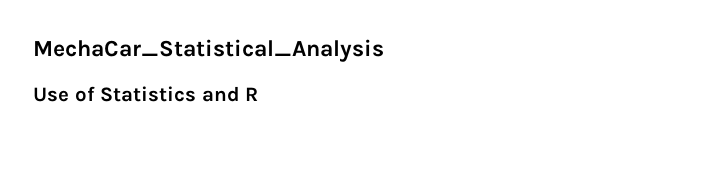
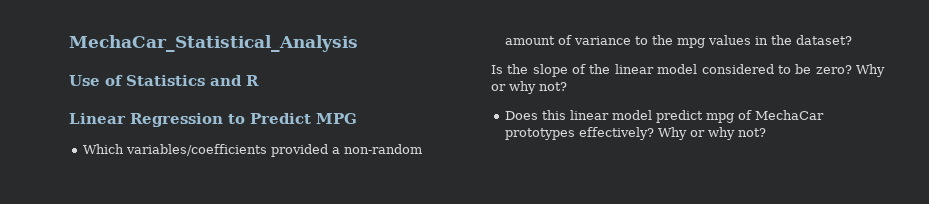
(259, 94) none -> [69,113,357,127] [83,144,423,157] [505,35,853,48] [491,64,885,77] [491,81,567,94] [505,110,825,123] [505,127,767,140] // Linear Regression to Predict MPG // Which variables/coefficients provided a non-random amount of variance to the mpg values in the dataset? // Is the slope of the linear model considered to be zero? Why or why not? // Does this linear model predict mpg of MechaCar prototypes effectively? Why or why not?

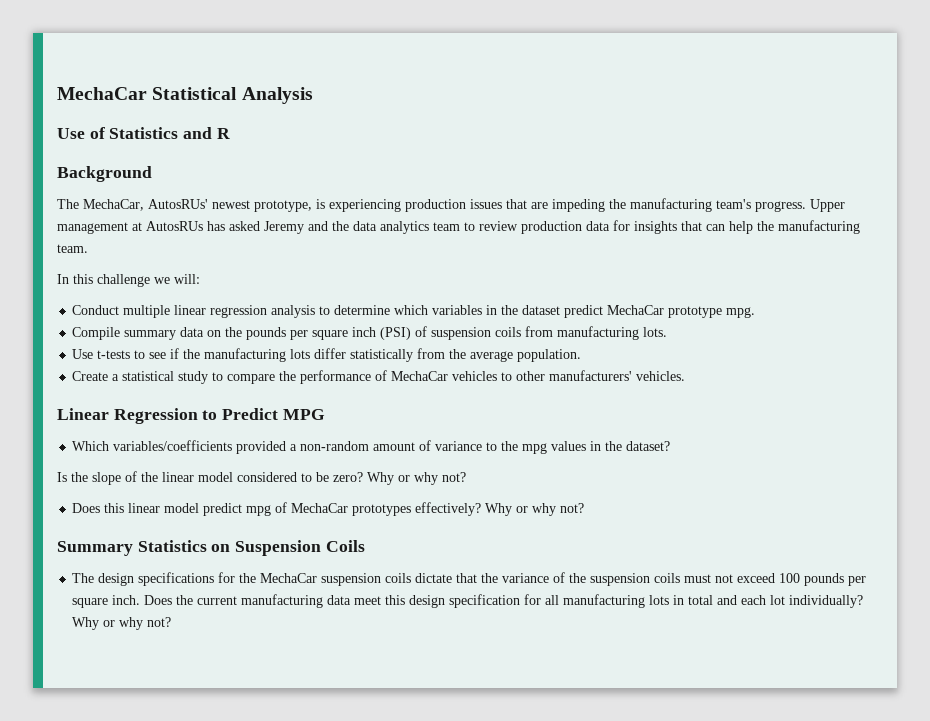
[69,35,358,52] MechaCar_Statistical_Analysis -> [57,87,313,104] MechaCar Statistical Analysis
(259, 80) none -> [57,166,152,182] [57,198,845,212] [57,220,860,234] [57,244,88,253] [57,274,200,287] [72,305,756,318] [72,326,668,340] [72,348,582,362] [72,370,686,384] // Background // The MechaCar, AutosRUs' newest prototype, is experiencing production issues that are impeding the manufacturing team's progress. Upper management at AutosRUs has asked Jeremy and the data analytics team to review production data for insights that can help the manufacturing team. // In this challenge we will: // Conduct multiple linear regression analysis to determine which variables in the dataset predict MechaCar prototype mpg. // Compile summary data on the pounds per square inch (PSI) of suspension coils from manufacturing lots. // Use t-tests to see if the manufacturing lots differ statistically from the average population. // Create a statistical study to compare the performance of MechaCar vehicles to other manufacturers' vehicles.
(767, 132) none -> [57,540,365,556] [72,572,867,586] [72,594,864,608] [72,617,172,630] // Summary Statistics on Suspension Coils // The design specifications for the MechaCar suspension coils dictate that the variance of the suspension coils must not exceed 100 pounds per square inch. Does the current manufacturing data meet this design specification for all manufacturing lots in total and each lot individually? Why or why not?

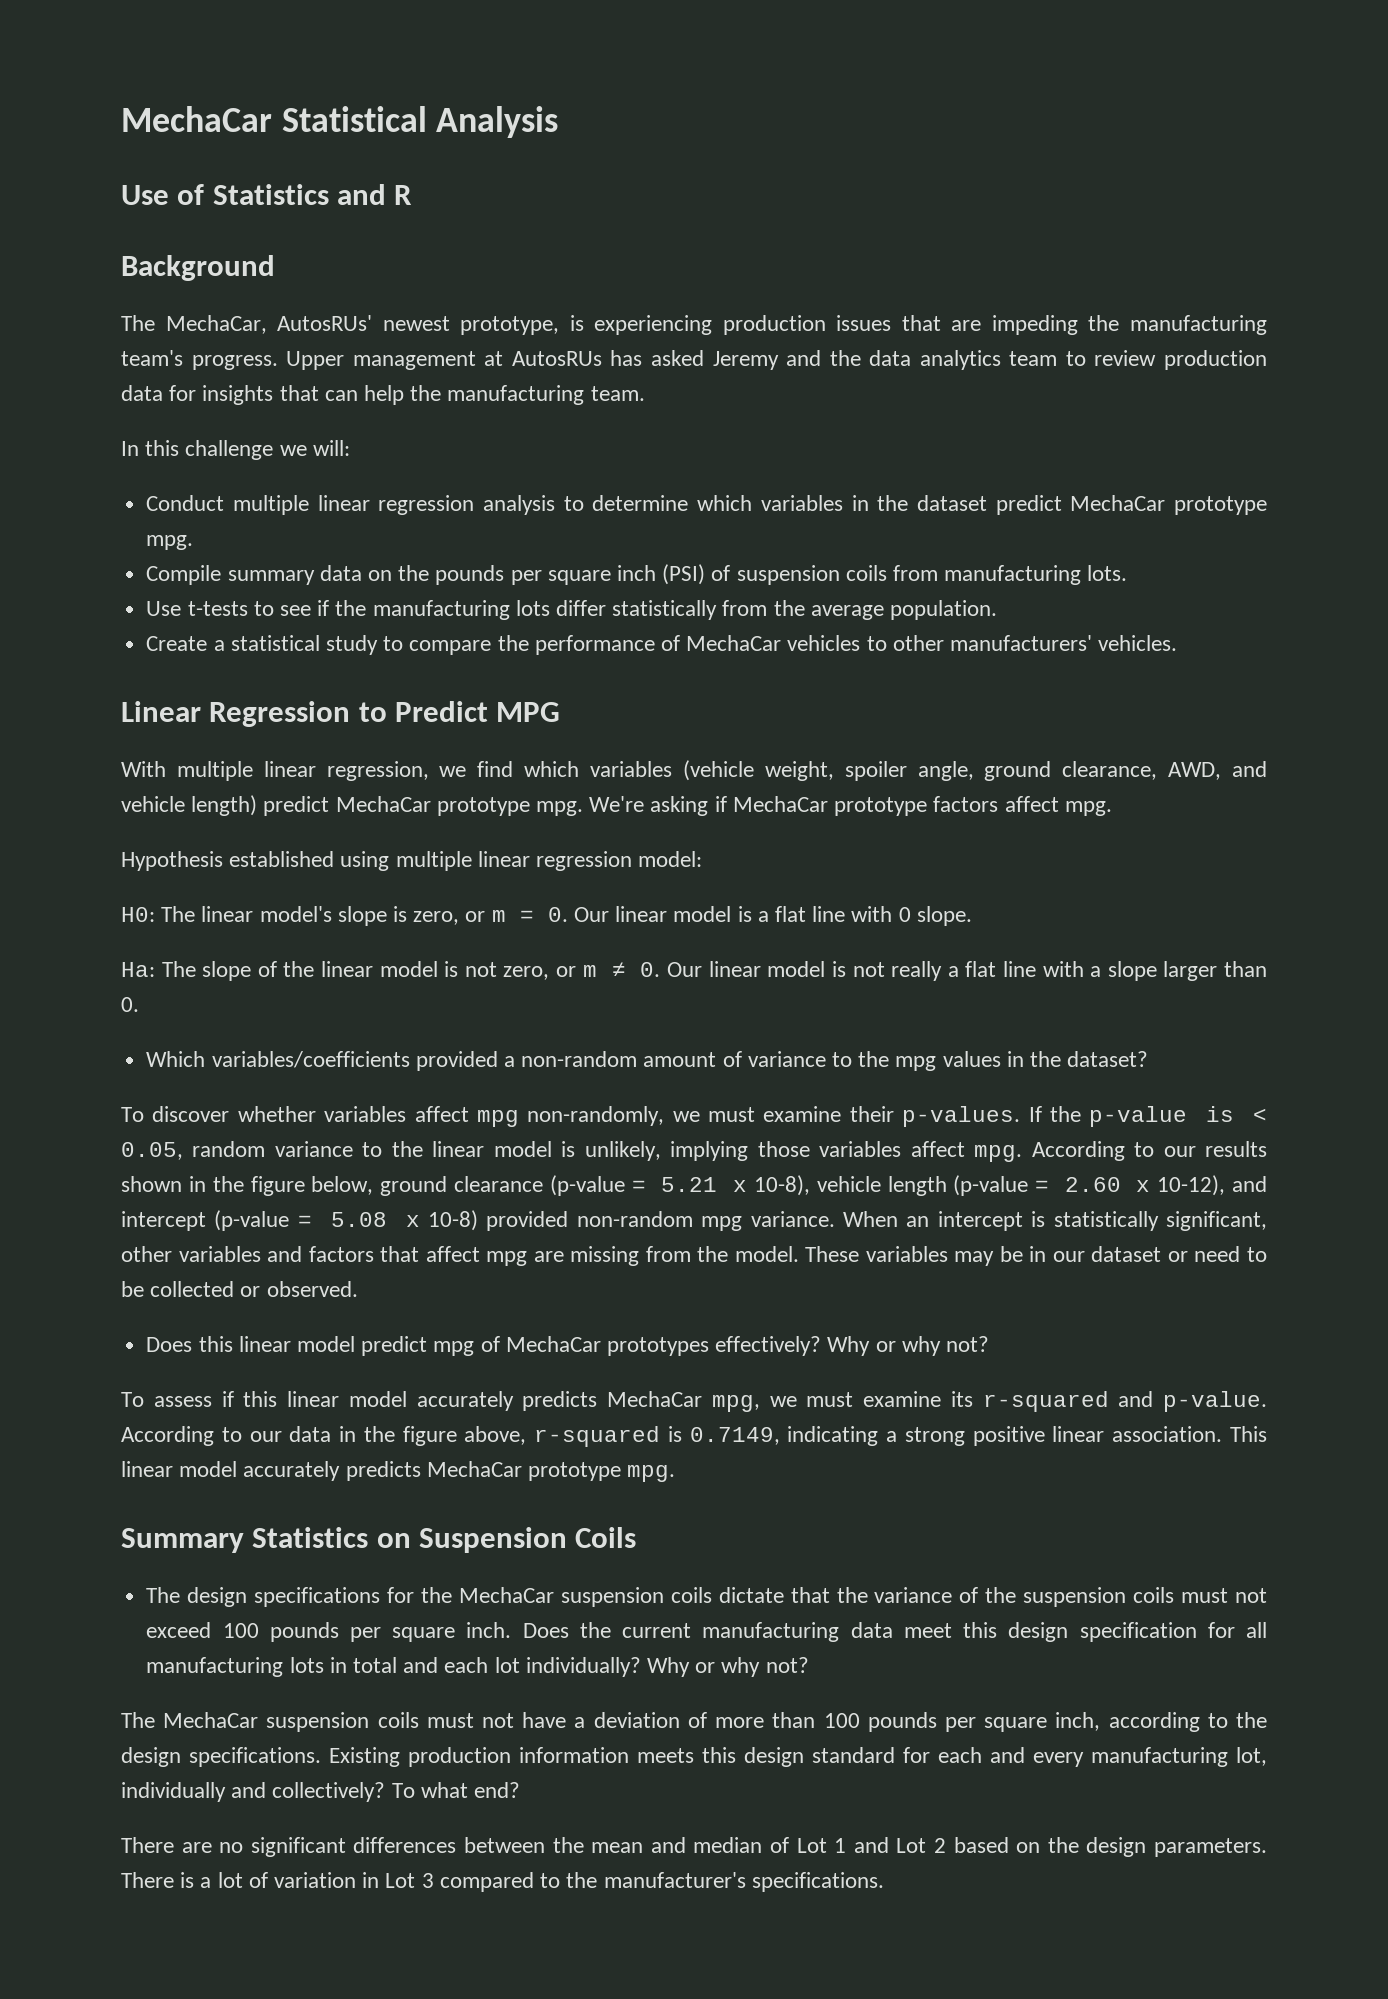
(325, 414) none -> [121,760,1267,781] [121,795,1112,816] [121,851,703,871] [121,906,972,926] [121,961,1268,981] [121,997,139,1012] // With multiple linear regression, we find which variables (vehicle weight, spoiler angle, ground clearance, AWD, and vehicle length) predict MechaCar prototype mpg. We're asking if MechaCar prototype factors affect mpg. // Hypothesis established using multiple linear regression model: // H0: The linear model's slope is zero, or m = 0. Our linear model is a flat line with 0 slope. // Ha: The slope of the linear model is not zero, or m ≠ 0. Our linear model is not really a flat line with a slope larger than 0.
[57,471,466,485] Is the slope of the linear model considered to be zero? Why or why not? -> [121,1106,1268,1127] [121,1141,1267,1162] [121,1175,1267,1196] [121,1210,1267,1231] [121,1246,1268,1266] [121,1281,358,1297] To discover whether variables affect mpg non-randomly, we must examine their p-values. If the p-value is < 0.05, random variance to the linear model is unlikely, implying those variables affect mpg. According to our results shown in the figure below, ground clearance (p-value = 5.21 x 10-8), vehicle length (p-value = 2.60 x 10-12), and intercept (p-value = 5.08 x 10-8) provided non-random mpg variance. When an intercept is statistically significant, other variables and factors that affect mpg are missing from the model. These variables may be in our dataset or need to be collected or observed.
(585, 508) none -> [121,1391,1267,1412] [121,1426,1267,1447] [121,1461,676,1482] // To assess if this linear model accurately predicts MechaCar mpg, we must examine its r-squared and p-value. According to our data in the figure above, r-squared is 0.7149, indicating a strong positive linear association. This linear model accurately predicts MechaCar prototype mpg.
(172, 622) none -> [121,1712,1267,1732] [121,1747,1267,1767] [121,1782,521,1802] [121,1837,1268,1857] [121,1872,884,1892] // The MechaCar suspension coils must not have a deviation of more than 100 pounds per square inch, according to the design specifications. Existing production information meets this design standard for each and every manufacturing lot, individually and collectively? To what end? // There are no significant differences between the mean and median of Lot 1 and Lot 2 based on the design parameters. There is a lot of variation in Lot 3 compared to the manufacturer's specifications.

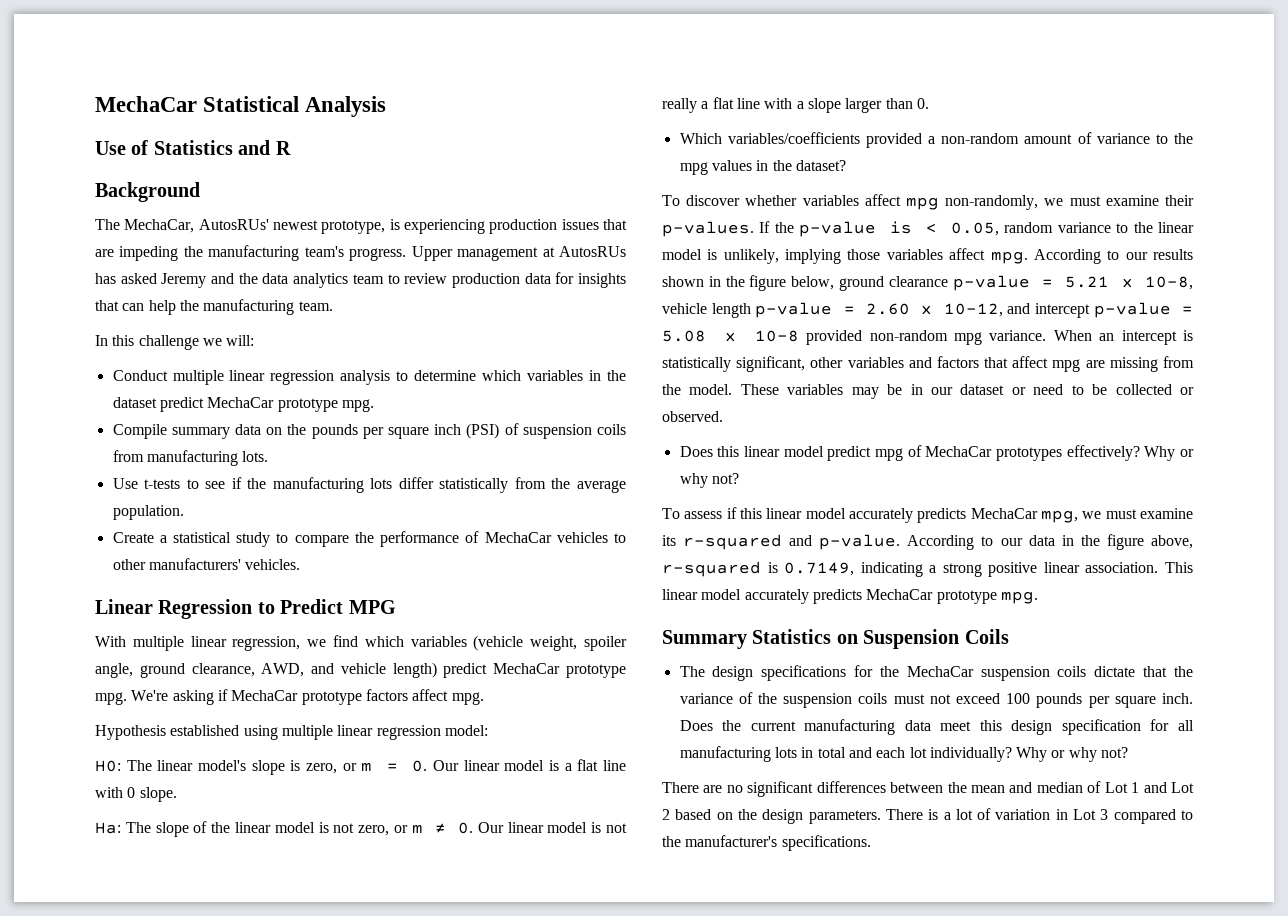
[550,1175,626,1196] (p-value -> [952,275,1030,291] p-value
[753,1175,810,1196] 10-8), -> [1145,276,1193,290] 10-8,
[953,1175,1029,1196] (p-value -> [755,302,833,318] p-value
[1157,1175,1226,1196] 10-12), -> [943,303,1003,317] 10-12,
[214,1210,290,1231] (p-value -> [1093,302,1171,318] p-value
[428,1210,479,1231] 10-8) -> [754,330,799,342] 10-8
[121,1712,1267,1732] [121,1747,1267,1767] [121,1782,521,1802] // The MechaCar suspension coils must not have a deviation of more than 100 pounds per square inch, according to the design specifications. Existing production information meets this design standard for each and every manufacturing lot, individually and collectively? To what end? -> (1129, 752) none

